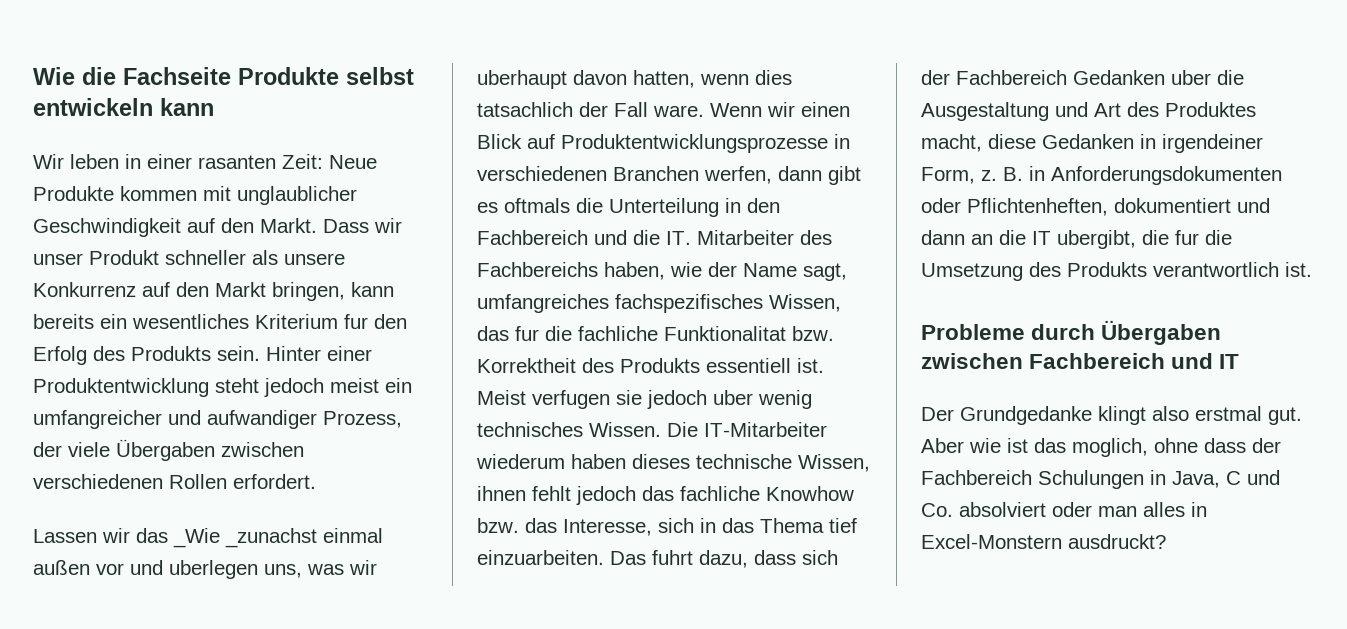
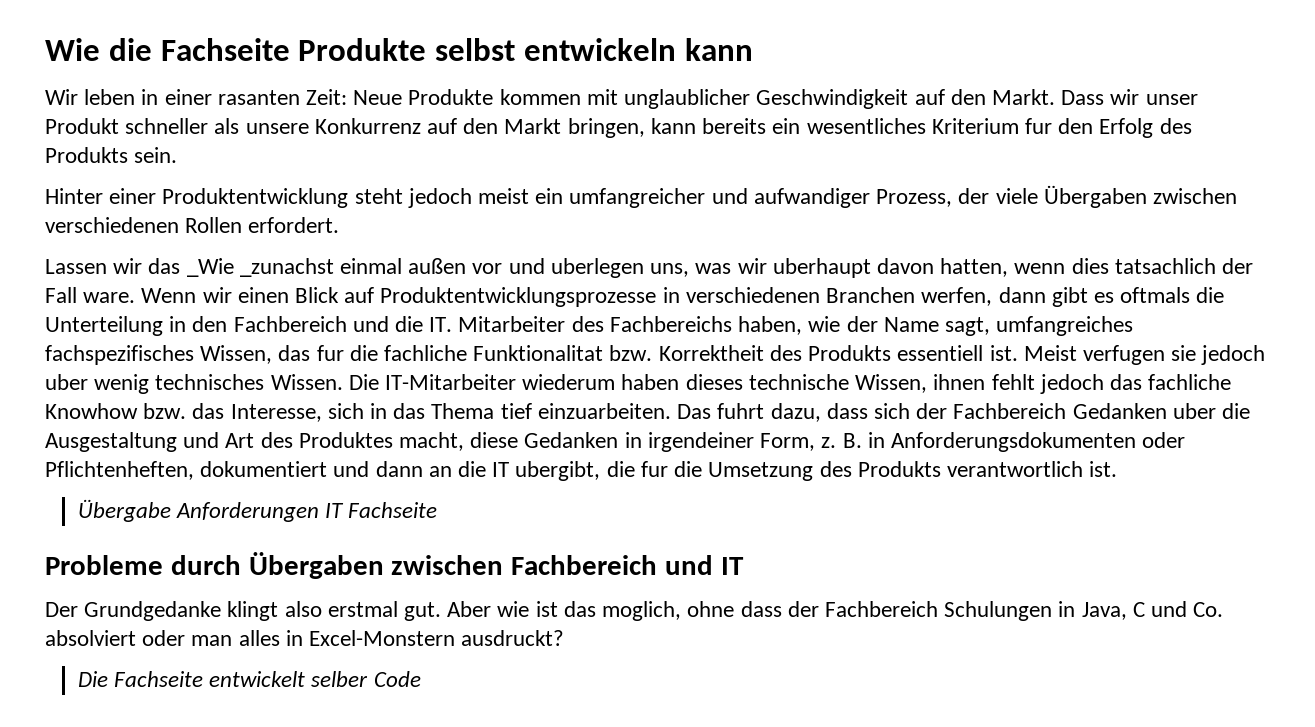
(260, 353) none -> (178, 155) //
(1312, 269) none -> [77,499,438,522] // Übergabe Anforderungen IT Fachseite
(1166, 541) none -> [77,671,421,687] // Die Fachseite entwickelt selber Code

